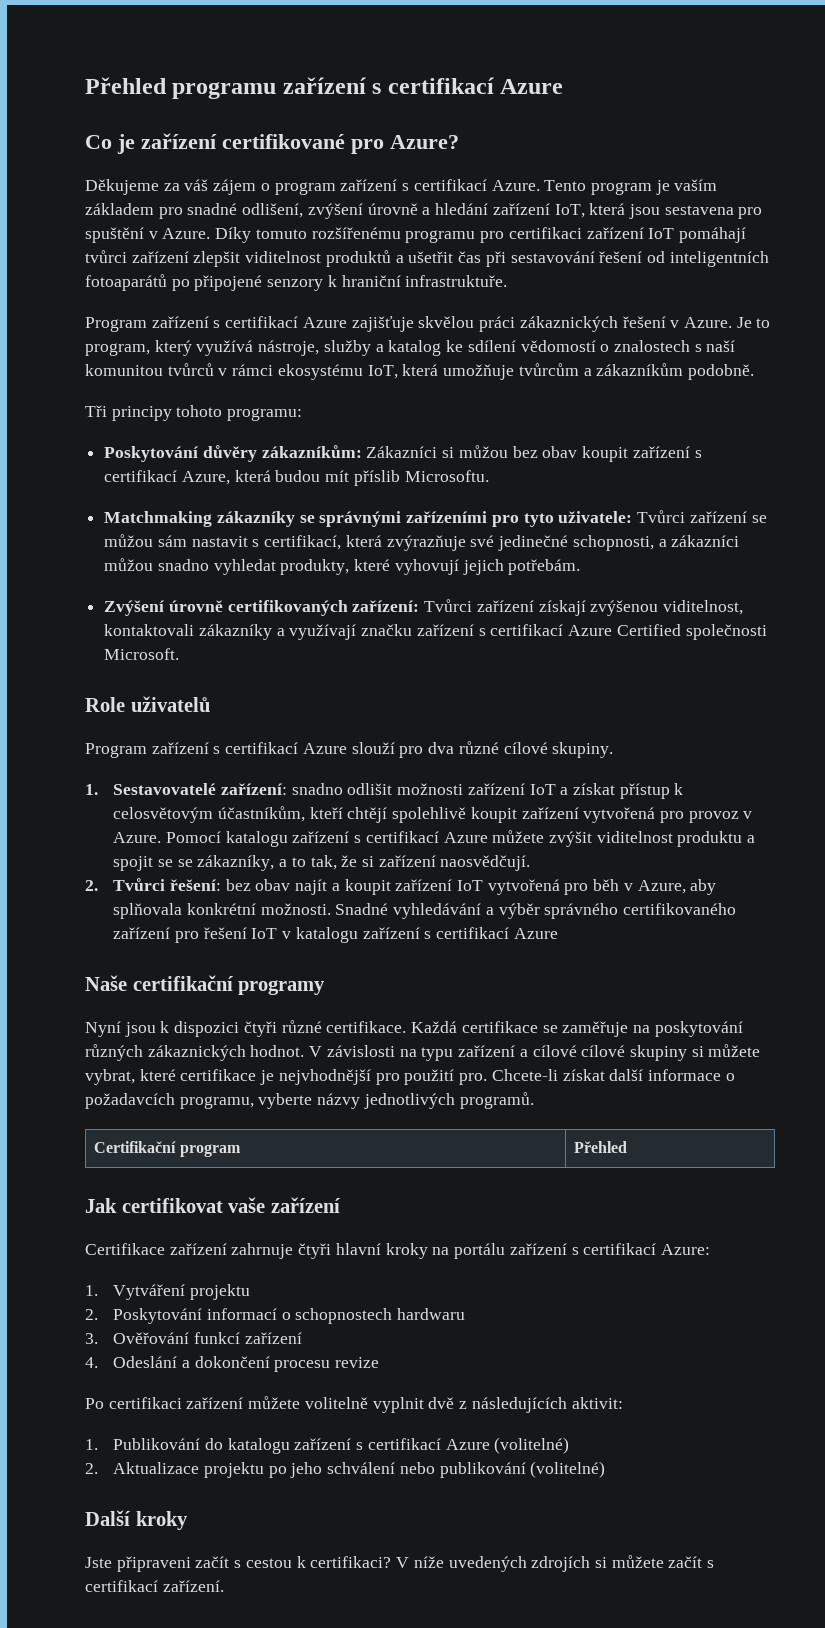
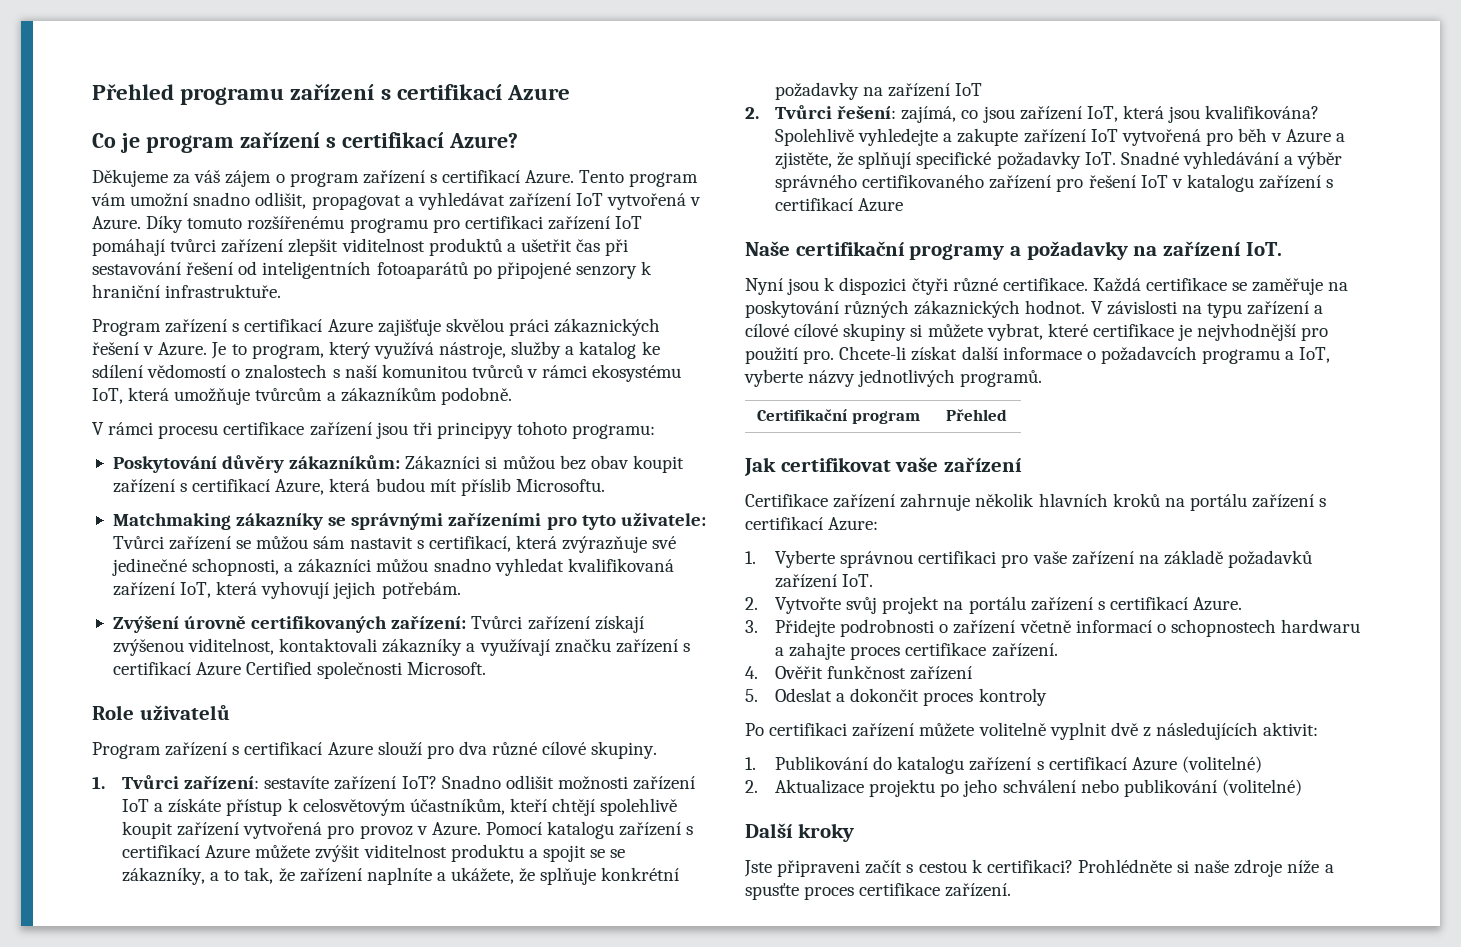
[141,133,384,154] zařízení certifikované pro -> [145,132,444,153] program zařízení s certifikací
[655,179,718,195] [85,203,763,219] [85,227,144,243] je vaším základem pro snadné odlišení, zvýšení úrovně a hledání zařízení IoT, která jsou sestavena pro spuštění -> [91,192,687,210] vám umožní snadno odlišit, propagovat a vyhledávat zařízení IoT vytvořená
[85,405,172,421] Tři principy -> [92,421,513,439] V rámci procesu certifikace zařízení jsou tři principyy
[280,559,391,575] produkty, které -> [567,558,674,572] [112,581,258,598] kvalifikovaná zařízení IoT, která
[113,783,343,795] Sestavovatelé zařízení: snadno -> [121,775,501,790] Tvůrci zařízení: sestavíte zařízení IoT? Snadno
[572,783,615,795] získat -> [168,798,222,813] získáte
[361,855,531,871] [85,878,391,895] si zařízení naosvědčují. // 2. Tvůrci řešení: bez obav najít a koupit -> [299,867,680,885] [774,82,983,100] [745,105,1320,123] [774,128,1019,146] zařízení naplníte a ukážete, že splňuje konkrétní požadavky na zařízení IoT // 2. Tvůrci řešení: zajímá, co jsou zařízení IoT, která jsou kvalifikována? Spolehlivě vyhledejte a zakupte
[637,879,717,895] [113,903,331,919] Azure, aby splňovala konkrétní možnosti. -> [1286,129,1346,143] [774,151,1116,169] Azure a zjistěte, že splňují specifické požadavky IoT.
(326, 987) none -> [1010,241,1282,260] a požadavky na zařízení IoT.
[179,1096,254,1109] programu, -> [1202,347,1331,364] programu a IoT,
[298,1243,428,1259] čtyři hlavní kroky -> [975,493,1160,507] několik hlavních kroků
[113,1284,250,1300] [85,1308,466,1324] [85,1332,302,1344] [85,1356,380,1372] Vytváření projektu // 2. Poskytování informací o schopnostech hardwaru // 3. Ověřování funkcí zařízení // 4. Odeslání a dokončení procesu revize -> [774,550,1313,568] [774,574,874,588] [745,596,1243,614] [745,619,1361,637] [774,642,1058,660] [745,665,973,680] [745,688,1047,706] Vyberte správnou certifikaci pro vaše zařízení na základě požadavků zařízení IoT. // 2. Vytvořte svůj projekt na portálu zařízení s certifikací Azure. // 3. Přidejte podrobnosti o zařízení včetně informací o schopnostech hardwaru a zahajte proces certifikace zařízení. // 4. Ověřit funkčnost zařízení // 5. Odeslat a dokončit proces kontroly
[396,1555,715,1572] [85,1580,158,1592] V níže uvedených zdrojích si můžete začít s certifikací -> [1077,859,1334,877] [745,882,941,900] Prohlédněte si naše zdroje níže a spusťte proces certifikace

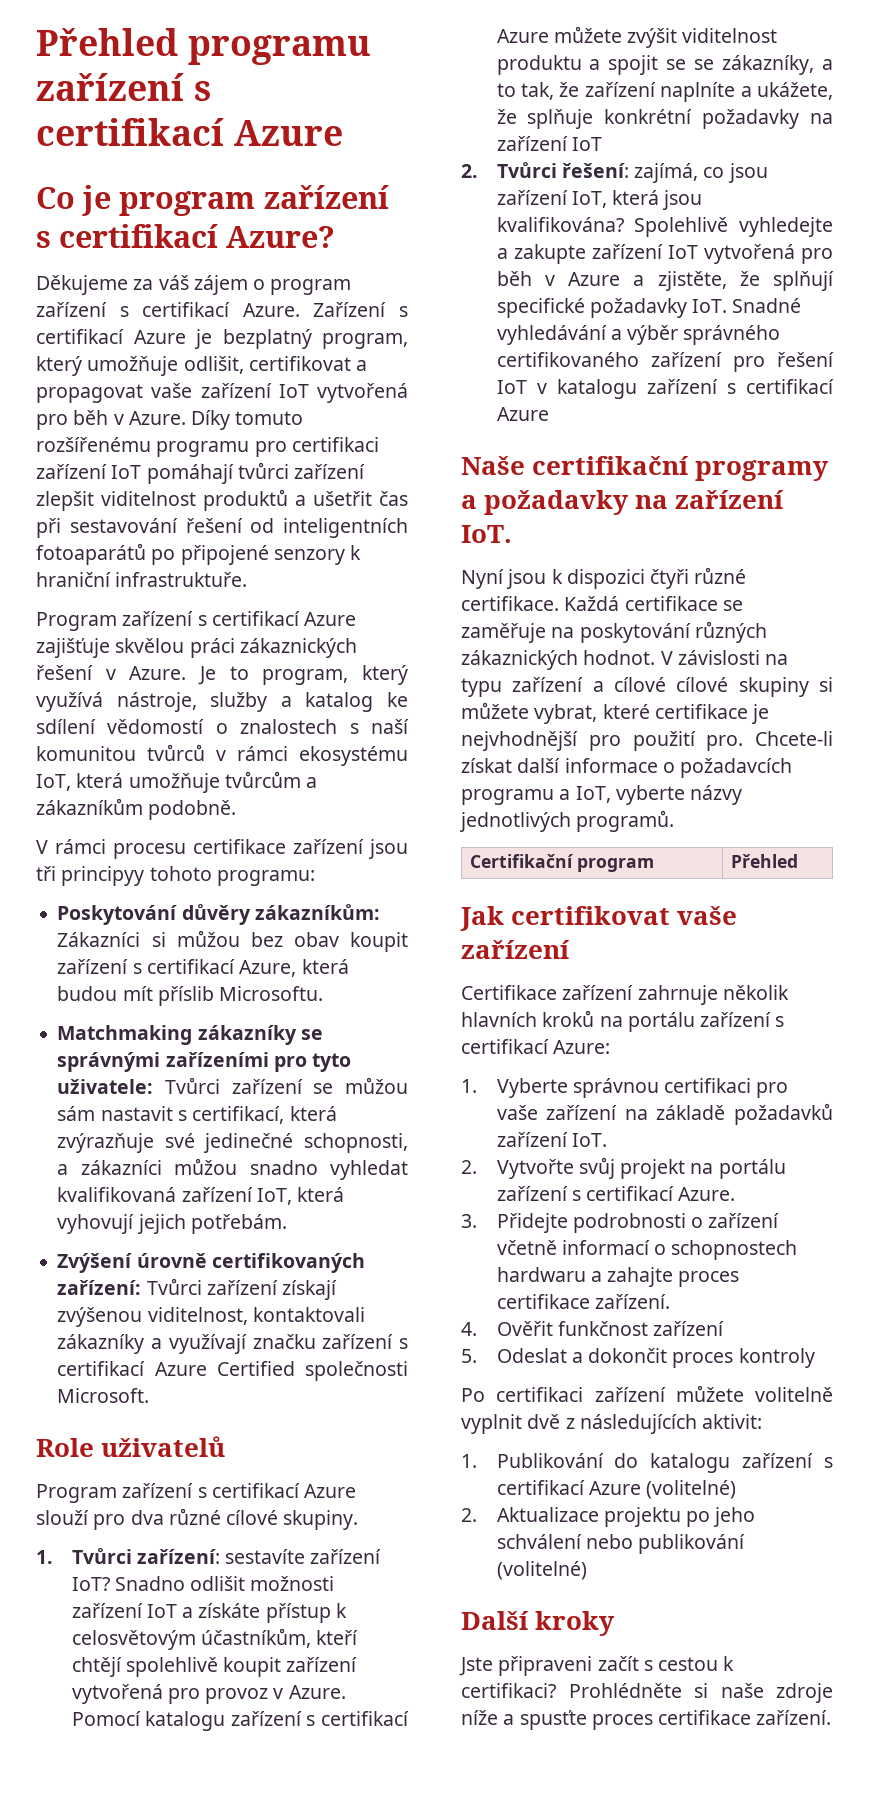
[579,170,699,187] [91,192,687,210] Tento program vám umožní snadno odlišit, propagovat a vyhledávat zařízení IoT vytvořená -> [313,302,409,317] [36,329,408,349] [36,356,368,376] [36,383,408,403] [36,410,109,430] Zařízení s certifikací Azure je bezplatný program, který umožňuje odlišit, certifikovat a propagovat vaše zařízení IoT vytvořená pro běh

